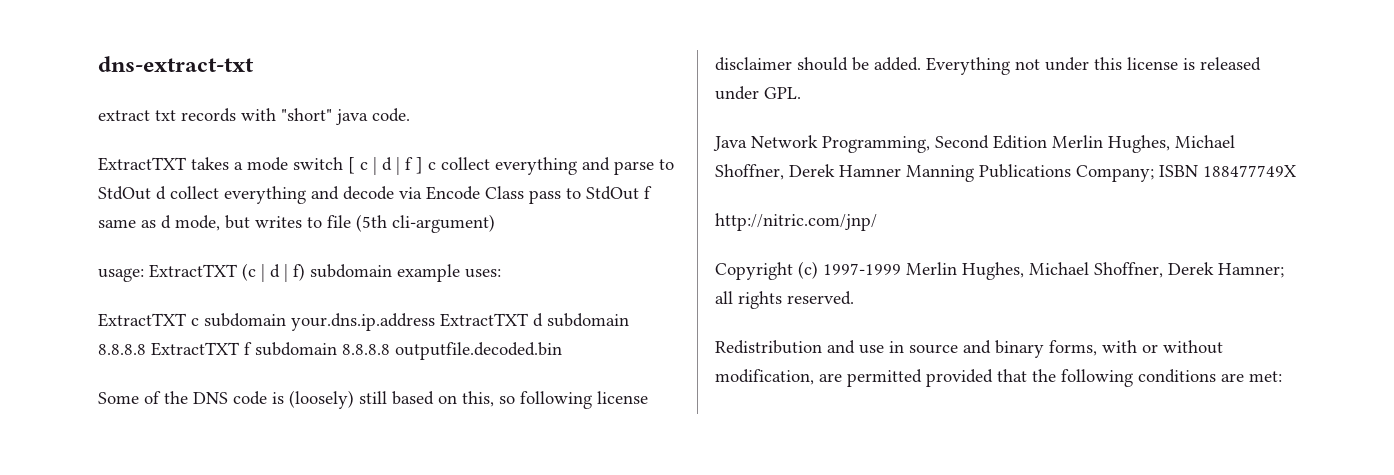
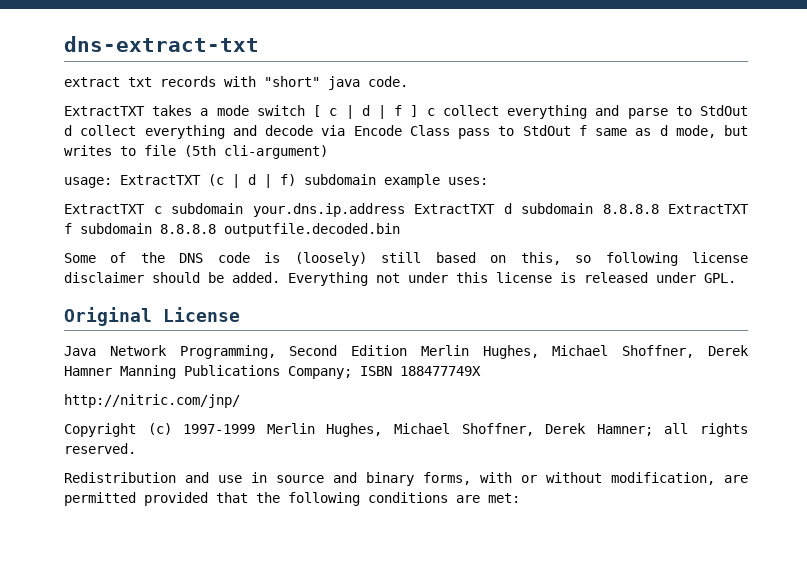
(801, 93) none -> [64,307,240,326] // Original License

